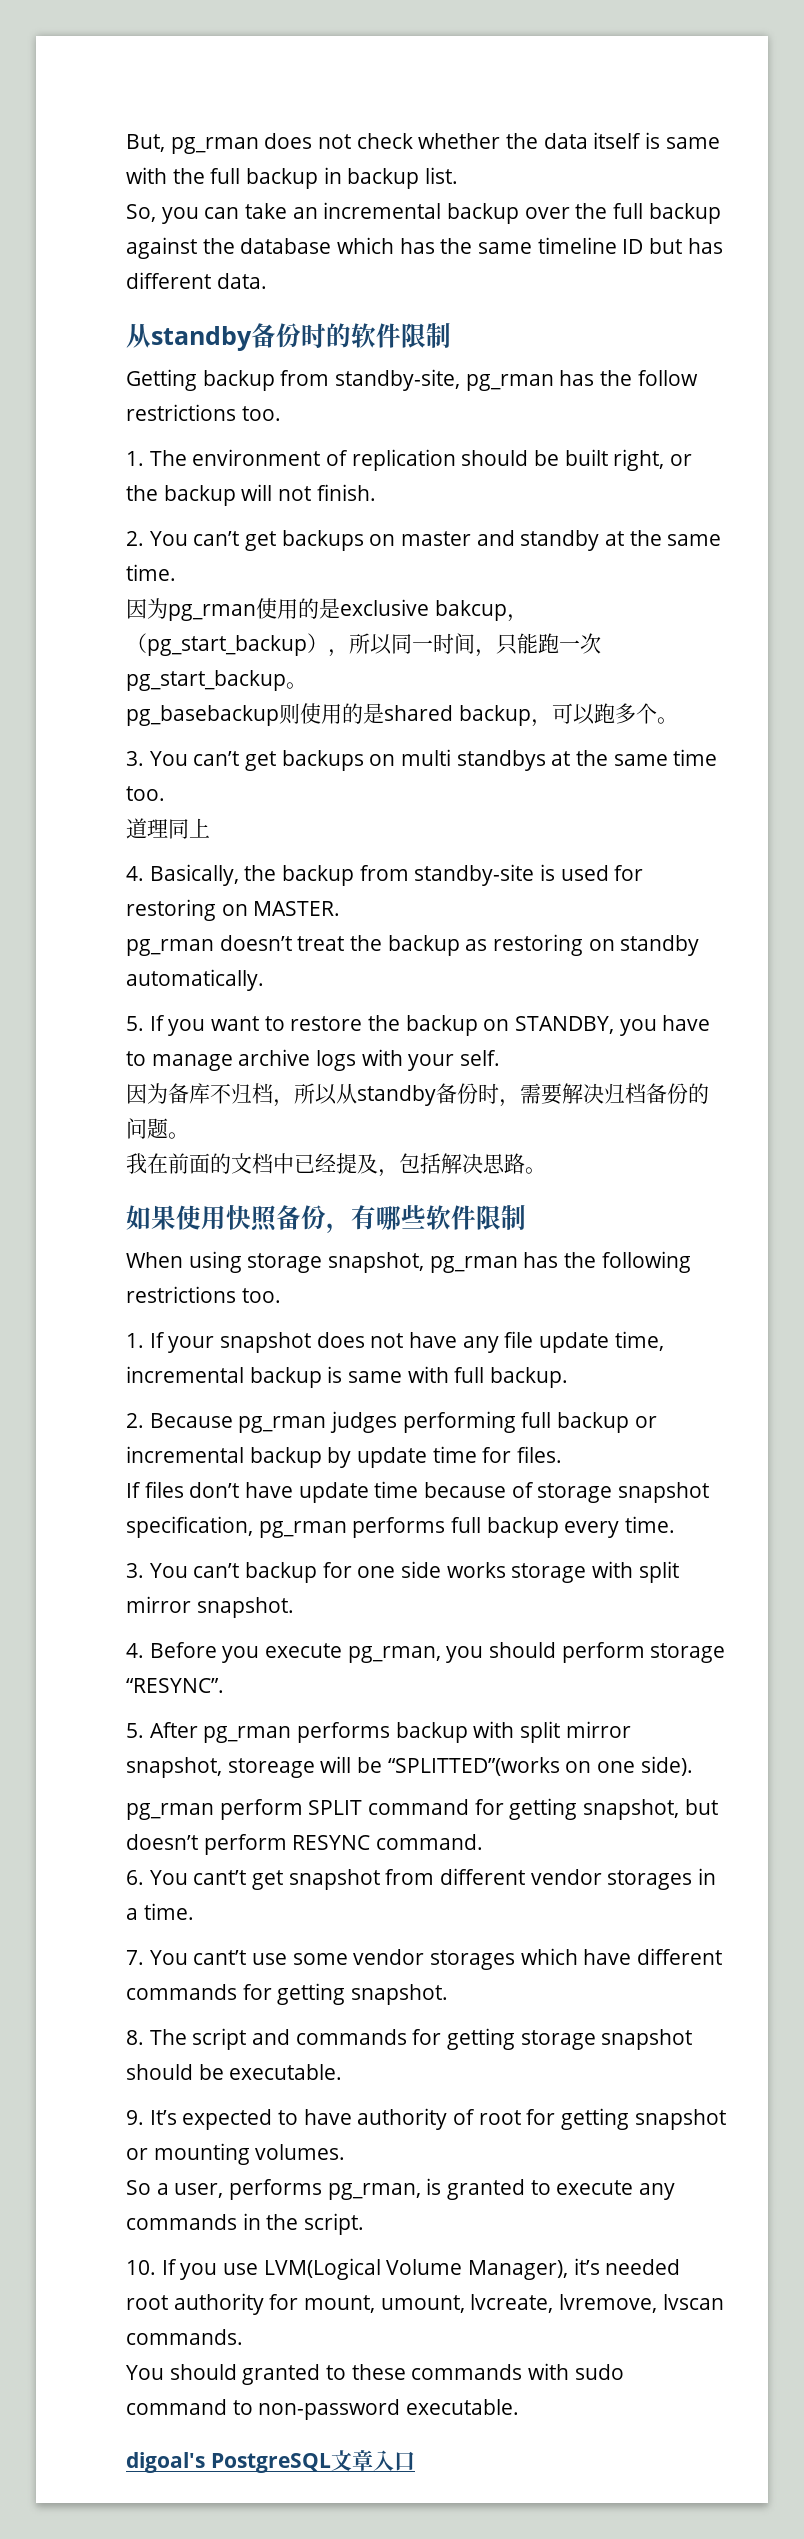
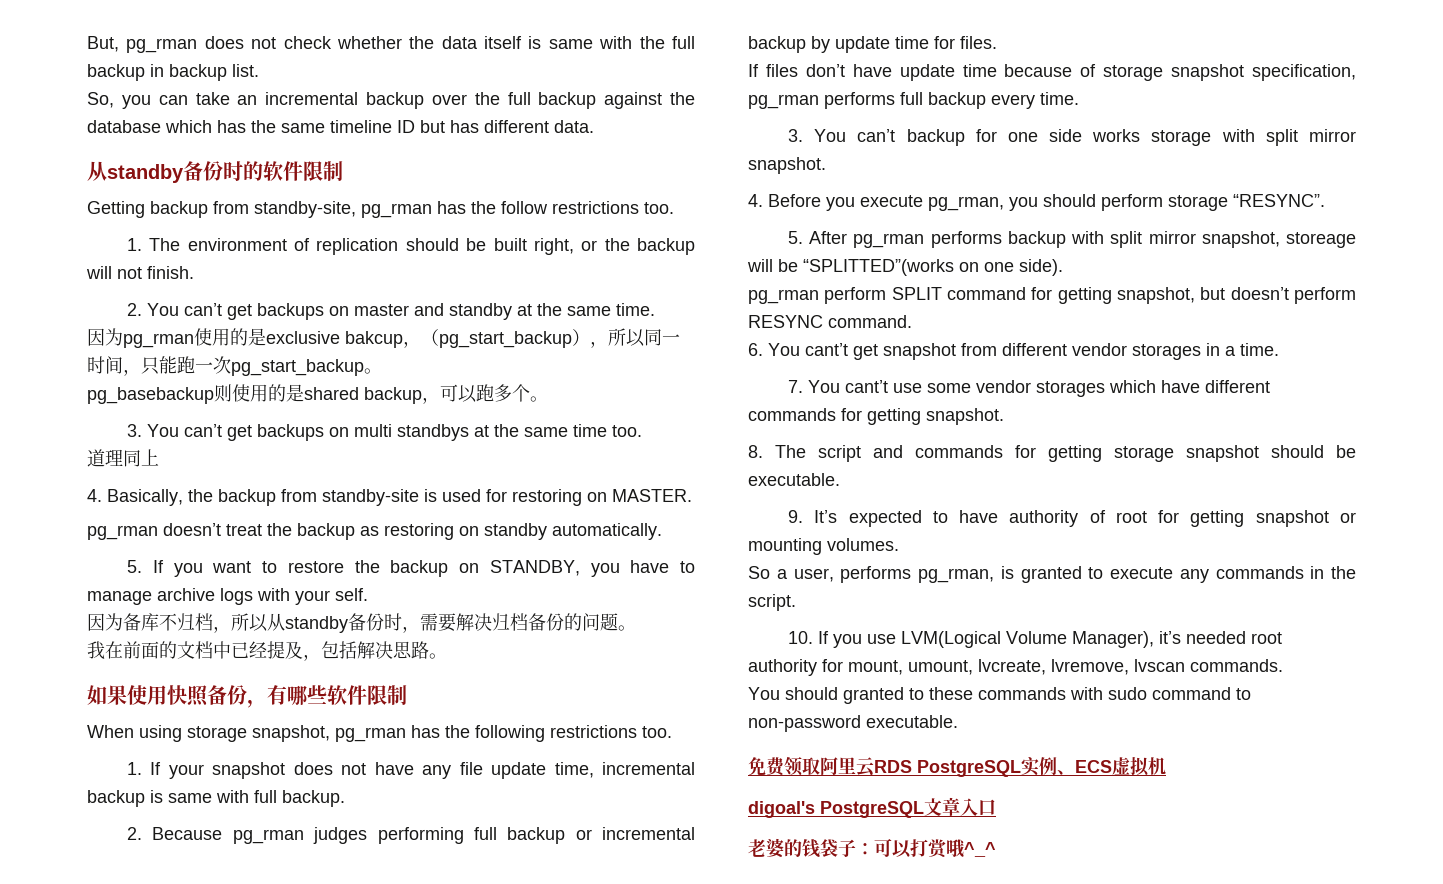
[126,2450,415,2473] digoal's PostgreSQL文章入口 -> [748,756,1166,777] [748,797,996,818] [748,838,996,858] 免费领取阿里云RDS PostgreSQL实例、ECS虚拟机 // digoal's PostgreSQL文章入口 // 老婆的钱袋子：可以打赏哦^_^

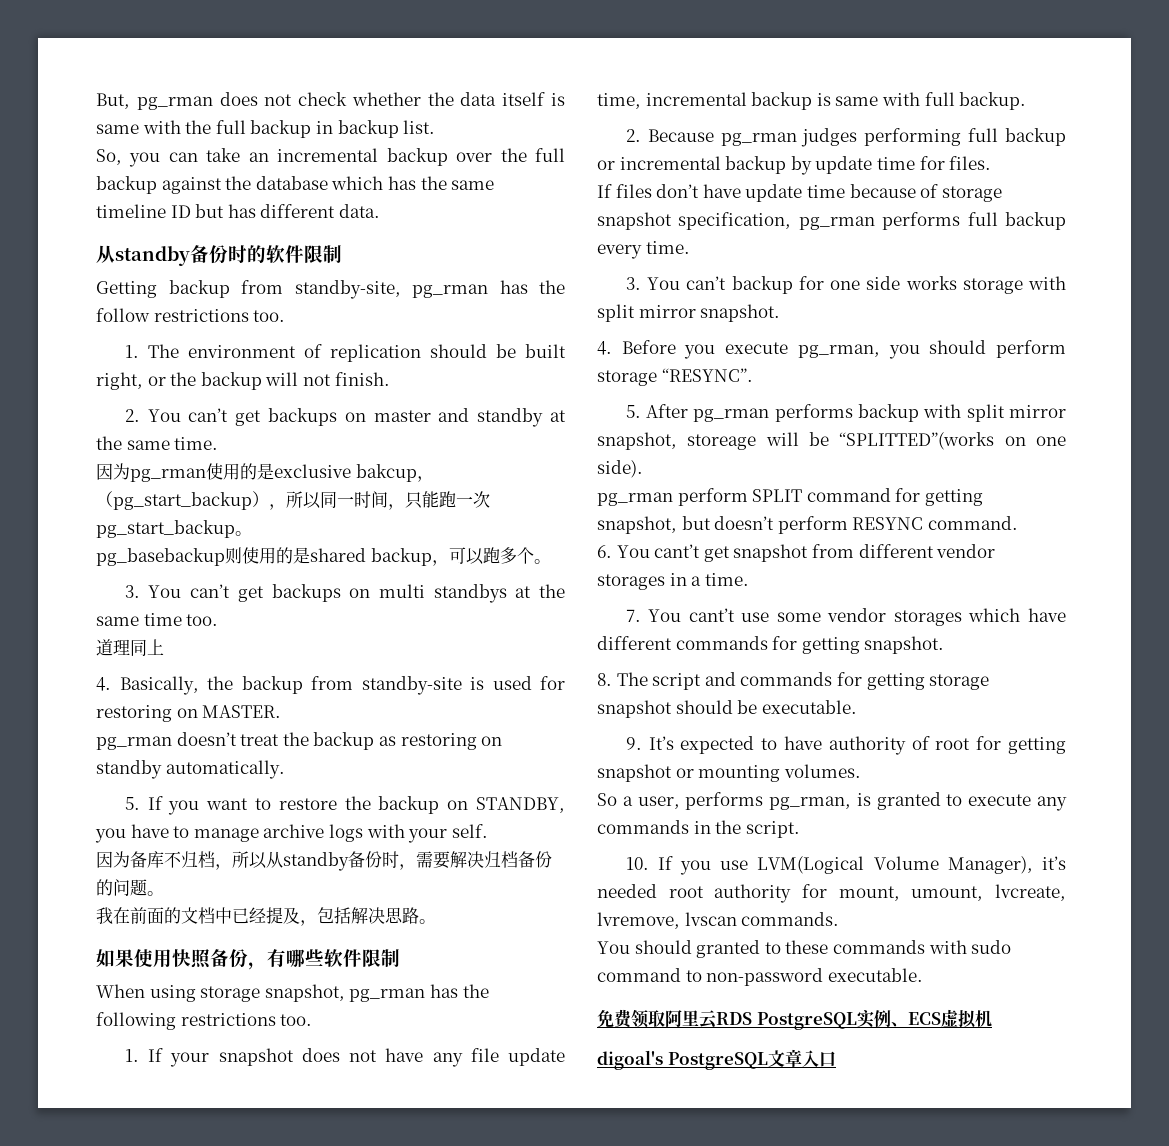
[748,838,996,858] // 老婆的钱袋子：可以打赏哦^_^ -> (836, 1059) none

